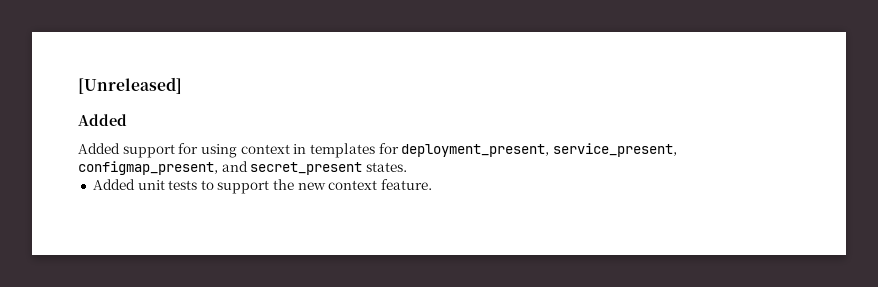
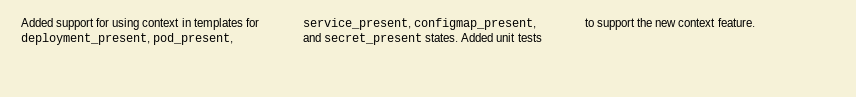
[78,77,182,94] [78,114,127,126] [Unreleased] // Added // -> (21, 22) none
(550, 150) none -> [153,33,234,45] pod_present,
(407, 167) // -> (459, 37) none

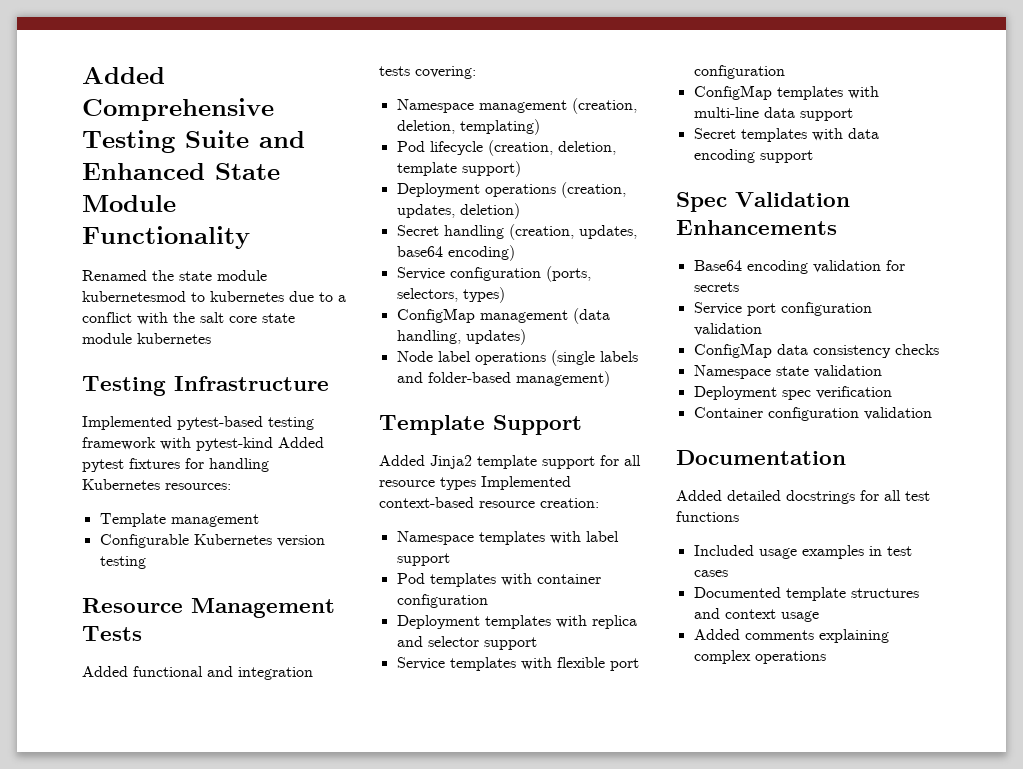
[21,18,259,30] [21,33,234,45] [303,18,537,30] [303,33,542,45] [585,18,755,30] Added support for using context in templates for deployment_present, pod_present, service_present, configmap_present, and secret_present states. Added unit tests to support the new context feature. -> [82,67,165,84] [82,98,274,121] [82,130,305,153] [82,163,280,180] [82,195,176,212] [82,226,250,249] [82,270,267,281] [82,291,346,302] [82,312,295,325] [82,333,211,344] [82,376,329,396] [82,416,314,430] [82,437,324,451] [82,458,269,472] [82,479,231,490] [99,513,259,527] [99,534,325,548] [99,556,146,569] [82,598,335,618] [82,626,142,641] [82,666,313,680] [379,66,476,79] [396,98,637,114] [396,119,540,135] [396,140,616,156] [396,161,521,177] [396,182,626,198] [396,203,520,219] [396,224,637,240] [396,245,515,261] [396,266,591,282] [396,287,505,303] [396,308,610,324] [396,329,526,345] [396,350,638,366] [396,371,610,387] [379,415,582,435] [379,455,641,469] [379,476,571,490] [379,497,599,508] [396,531,619,545] [396,553,450,566] [396,573,601,587] [396,594,488,608] [396,615,637,629] [396,636,537,650] [396,657,639,671] [693,65,785,79] [693,85,879,100] [693,107,853,121] [693,128,879,142] [693,149,813,163] [676,192,850,212] [676,220,837,235] [693,260,905,274] [693,282,739,292] [693,302,872,316] [693,323,762,336] [693,343,939,358] [693,365,882,379] [693,386,892,400] [693,407,932,421] [676,450,846,465] [676,490,930,504] [676,511,739,522] [693,545,912,559] [693,570,728,577] [693,587,919,601] [693,608,819,622] [693,629,889,643] [693,650,826,664] Added Comprehensive Testing Suite and Enhanced State Module Functionality // Renamed the state module kubernetesmod to kubernetes due to a conflict with the salt core state module kubernetes // Testing Infrastructure // Implemented pytest-based testing framework with pytest-kind Added pytest fixtures for handling Kubernetes resources: // Template management // Configurable Kubernetes version testing // Resource Management Tests // Added functional and integration tests covering: // Namespace management (creation, deletion, templating) // Pod lifecycle (creation, deletion, template support) // Deployment operations (creation, updates, deletion) // Secret handling (creation, updates, base64 encoding) // Service configuration (ports, selectors, types) // ConfigMap management (data handling, updates) // Node label operations (single labels and folder-based management) // Template Support // Added Jinja2 template support for all resource types Implemented context-based resource creation: // Namespace templates with label support // Pod templates with container configuration // Deployment templates with replica and selector support // Service templates with flexible port configuration // ConfigMap templates with multi-line data support // Secret templates with data encoding support // Spec Validation Enhancements // Base64 encoding validation for secrets // Service port configuration validation // ConfigMap data consistency checks // Namespace state validation // Deployment spec verification // Container configuration validation // Documentation // Added detailed docstrings for all test functions // Included usage examples in test cases // Documented template structures and context usage // Added comments explaining complex operations

